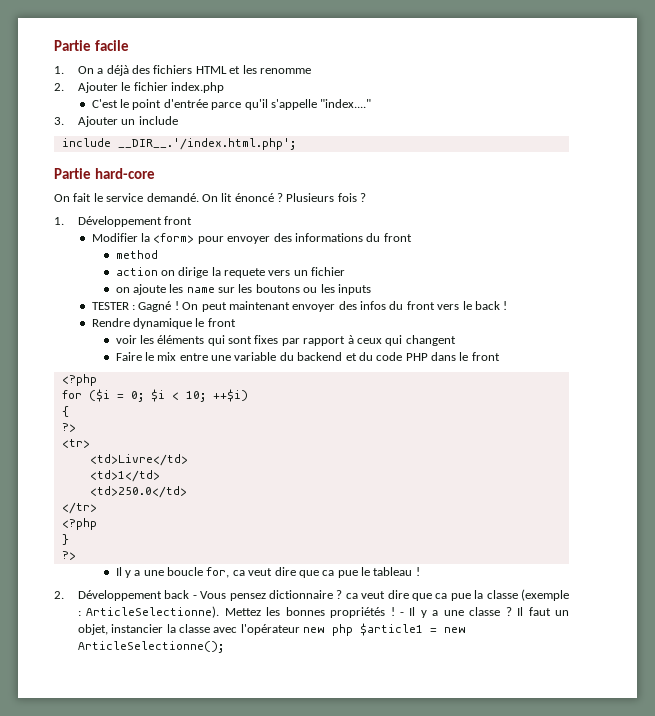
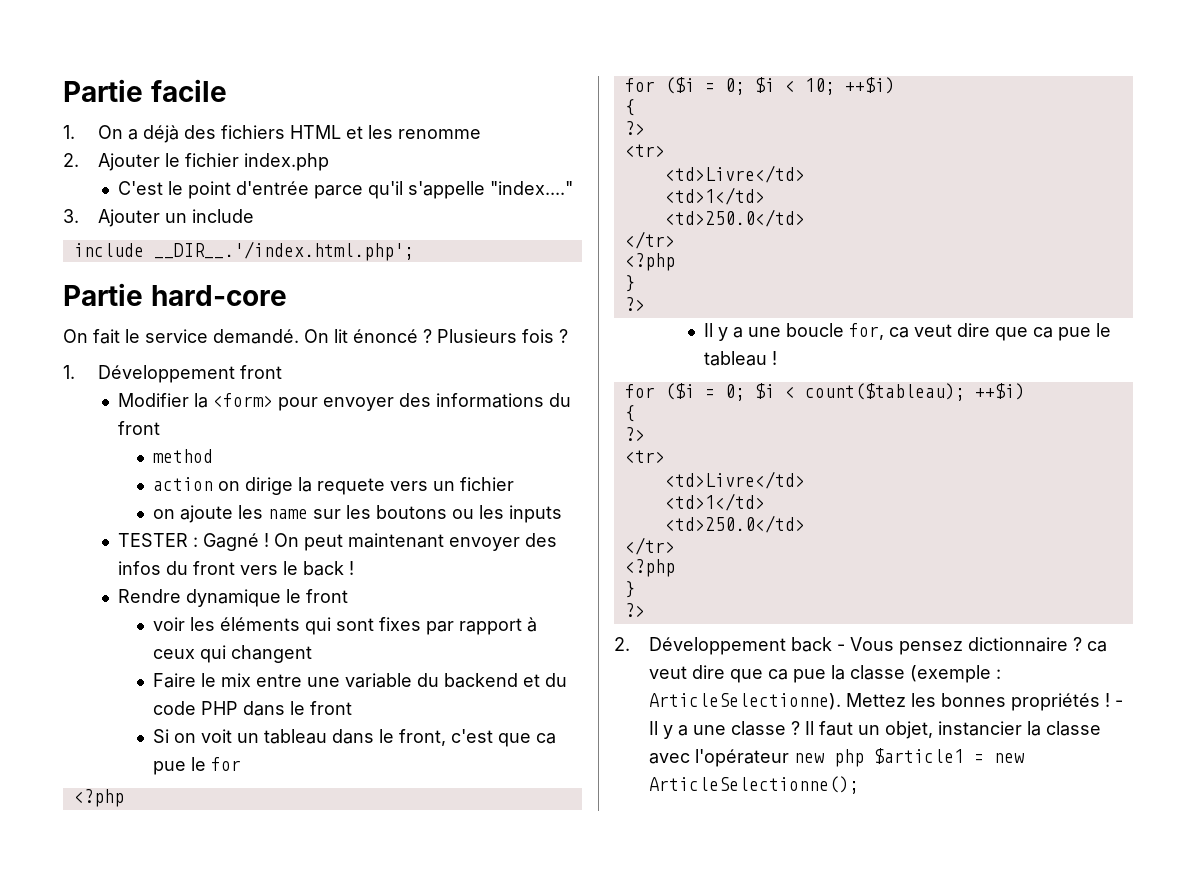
(500, 356) none -> [152,729,556,747] [152,757,241,775] // Si on voit un tableau dans le front, c'est que ca pue le for
(420, 571) none -> [624,383,1025,401] [624,405,635,422] [624,427,645,441] [624,450,665,463] [664,471,805,489] [664,493,765,511] [664,515,805,533] [624,537,675,555] [624,559,675,577] [624,581,635,598] [624,603,645,617] // for ($i = 0; $i < count($tableau); ++$i) // { // ?> // <tr> // <td>Livre</td> // <td>1</td> // <td>250.0</td> // </tr> // <?php // } // ?>

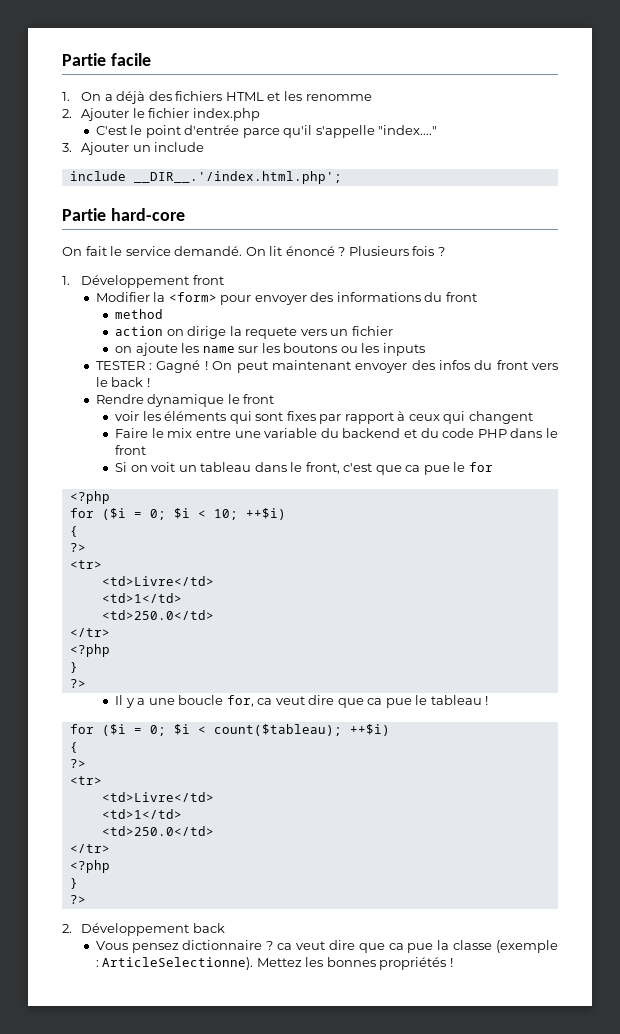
[837,644,846,651] - -> (225, 928) //
[1115,700,1124,707] [649,721,1102,739] [649,748,1026,767] [649,776,860,794] - Il y a une classe ? Il faut un objet, instancier la classe avec l'opérateur new php $article1 = new ArticleSelectionne(); -> (453, 962) none

